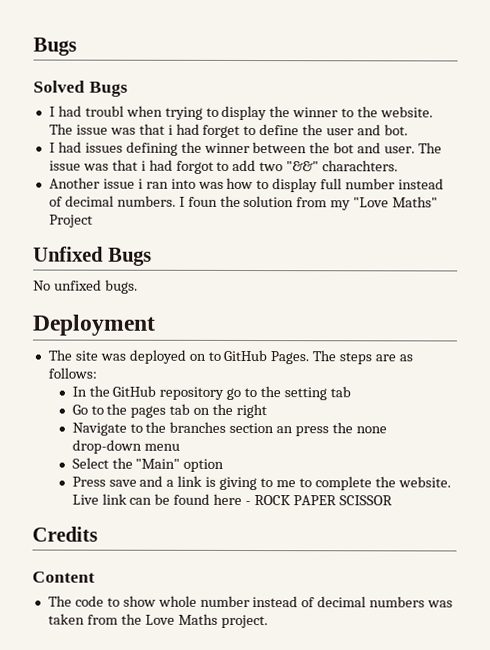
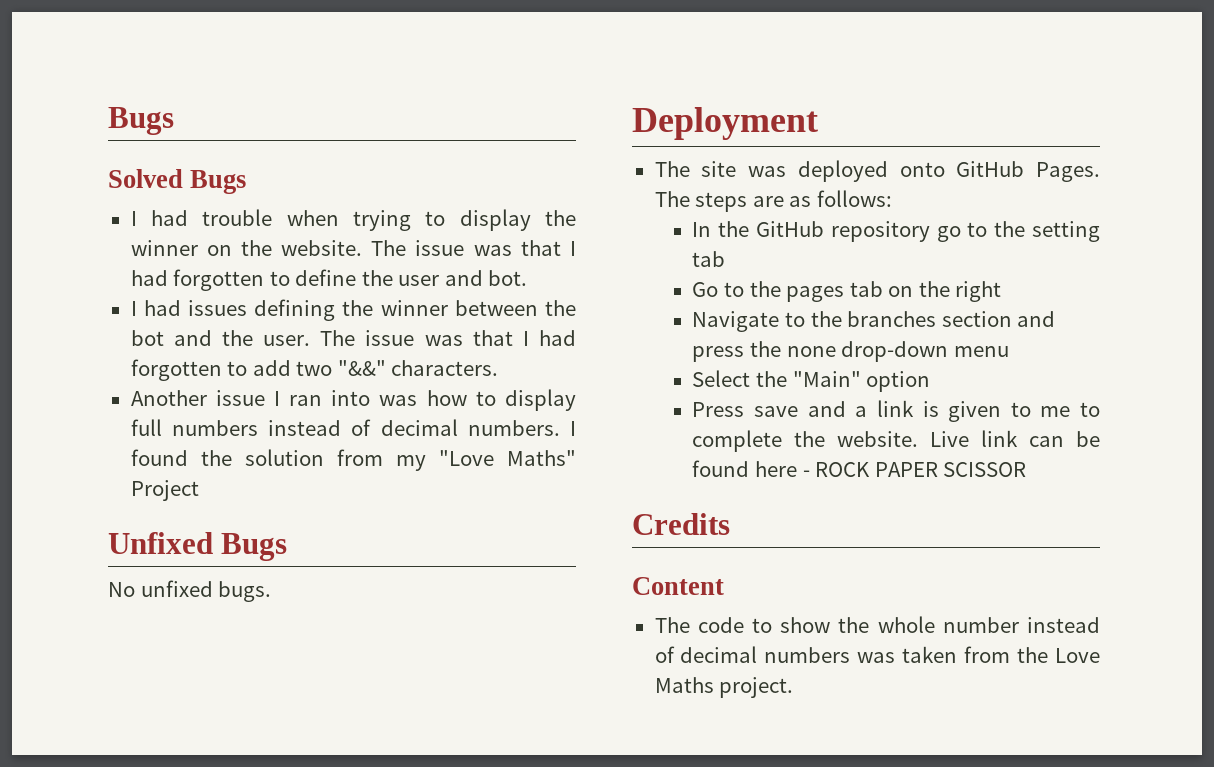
[84,105,124,117] troubl -> [202,209,273,226] trouble
[341,108,355,118] to -> [206,245,232,256] on
[167,123,241,138] i had forget -> [569,241,576,256] [130,269,265,291] I had forgotten
(382, 148) none -> [221,330,253,346] the
[140,159,214,174] i had forgot -> [522,330,576,346] [130,359,222,381] I had forgotten
[322,160,399,172] charachters. -> [391,360,499,376] characters.
[137,178,143,189] i -> [273,391,280,406] I
[345,178,396,190] number -> [171,420,258,436] numbers
[187,196,218,207] foun -> [130,449,188,466] found
[188,351,221,361] on to -> [899,162,945,177] onto
[276,426,294,434] an -> [1017,311,1056,327] and
[219,476,258,491] giving -> [948,401,1002,422] given
(156, 601) none -> [838,617,870,633] the

